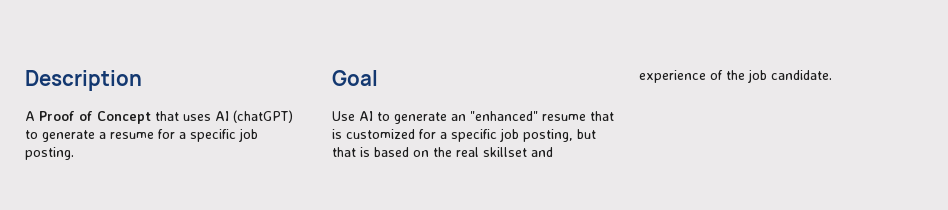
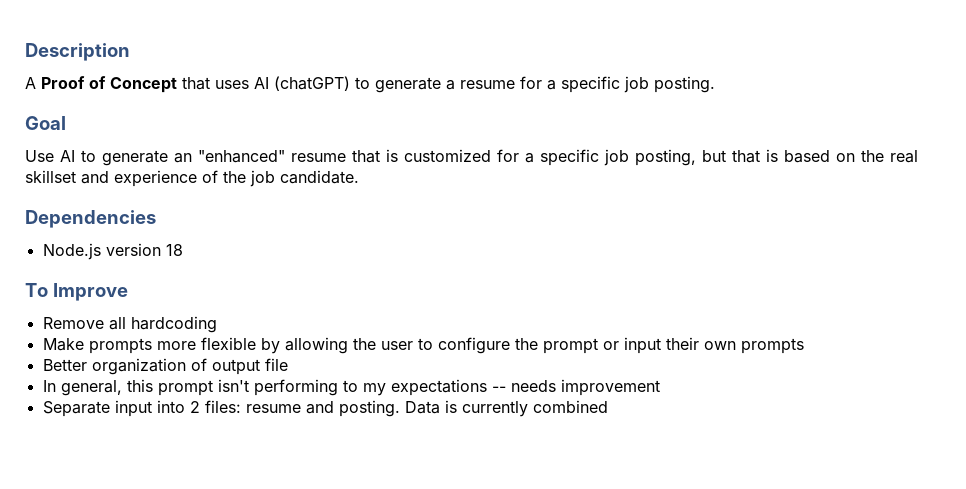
(832, 75) none -> [25,210,156,228] [42,243,183,260] [25,283,128,301] [42,316,217,333] [42,337,804,354] [42,358,288,375] [42,379,660,396] [42,400,608,417] // Dependencies // Node.js version 18 // To Improve // Remove all hardcoding // Make prompts more flexible by allowing the user to configure the prompt or input their own prompts // Better organization of output file // In general, this prompt isn't performing to my expectations -- needs improvement // Separate input into 2 files: resume and posting. Data is currently combined

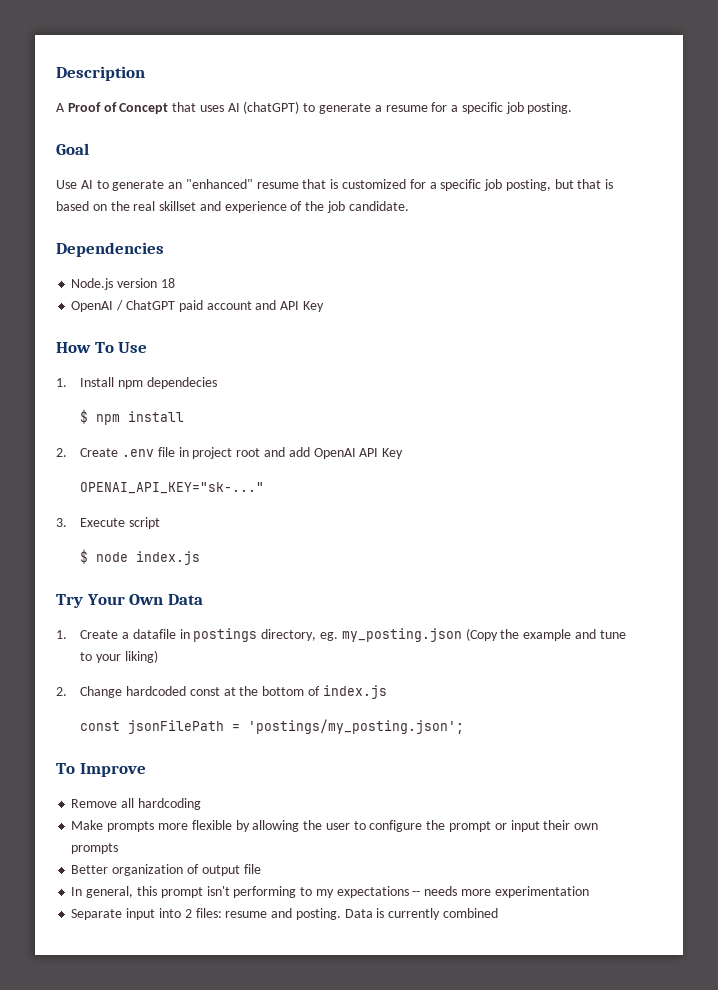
(183, 250) none -> [71,300,324,312] [56,342,148,353] [56,377,217,389] [80,409,185,425] [56,447,404,459] [80,482,265,494] [56,517,161,529] [80,549,201,565] [56,594,203,608] [56,628,626,642] [80,650,158,663] [56,685,387,699] [80,719,465,734] // OpenAI / ChatGPT paid account and API Key // How To Use // 1. Install npm dependecies // $ npm install // 2. Create .env file in project root and add OpenAI API Key // OPENAI_API_KEY="sk-..." // 3. Execute script // $ node index.js // Try Your Own Data // 1. Create a datafile in postings directory, eg. my_posting.json (Copy the example and tune to your liking) // 2. Change hardcoded const at the bottom of index.js // const jsonFilePath = 'postings/my_posting.json';
[560,379,660,396] improvement -> [460,886,589,898] more experimentation

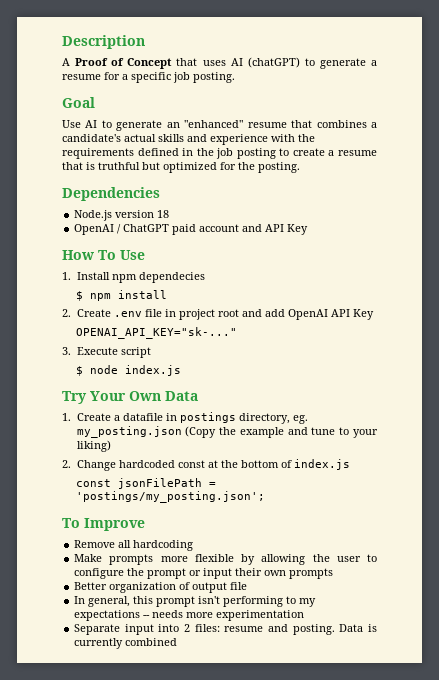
[330,179,614,191] [56,201,409,213] is customized for a specific job posting, but that is based on the real skillset and experience of the job candidate. -> [316,120,378,128] [62,134,315,145] [62,148,377,159] [62,162,300,173] combines a candidate's actual skills and experience with the requirements defined in the job posting to create a resume that is truthful but optimized for the posting.

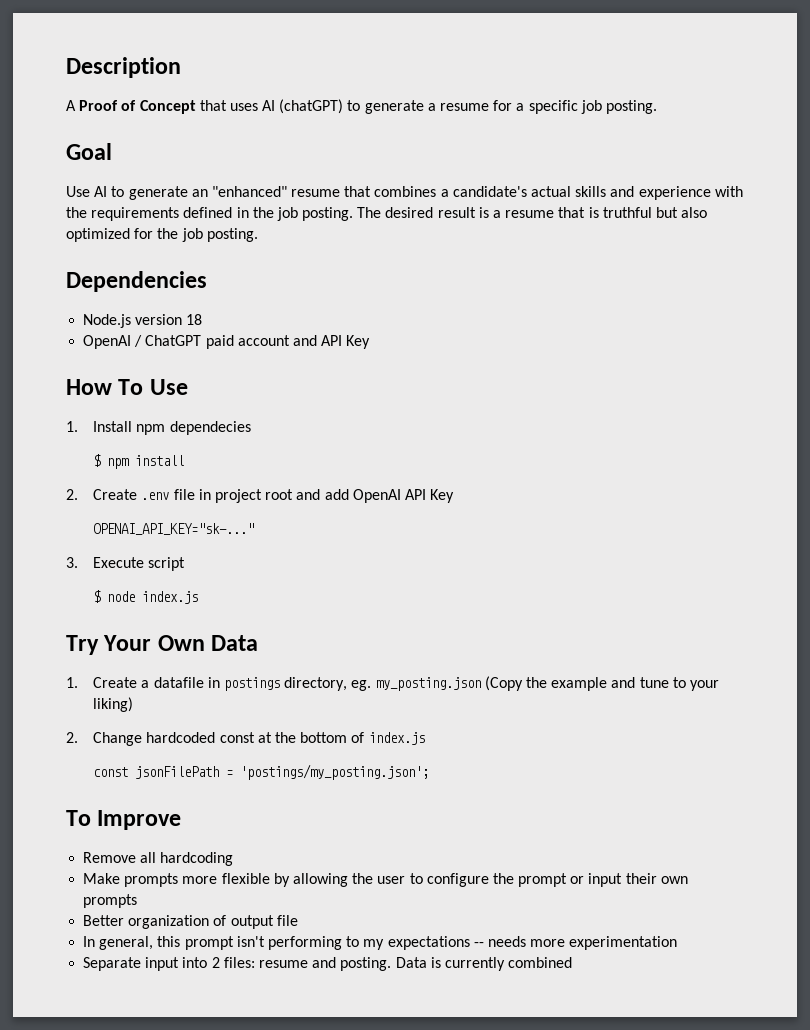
[236,148,325,159] posting to create -> [302,207,489,221] posting. The desired result is
(160, 166) none -> [681,207,708,218] also
(255, 166) none -> [181,228,203,242] job

